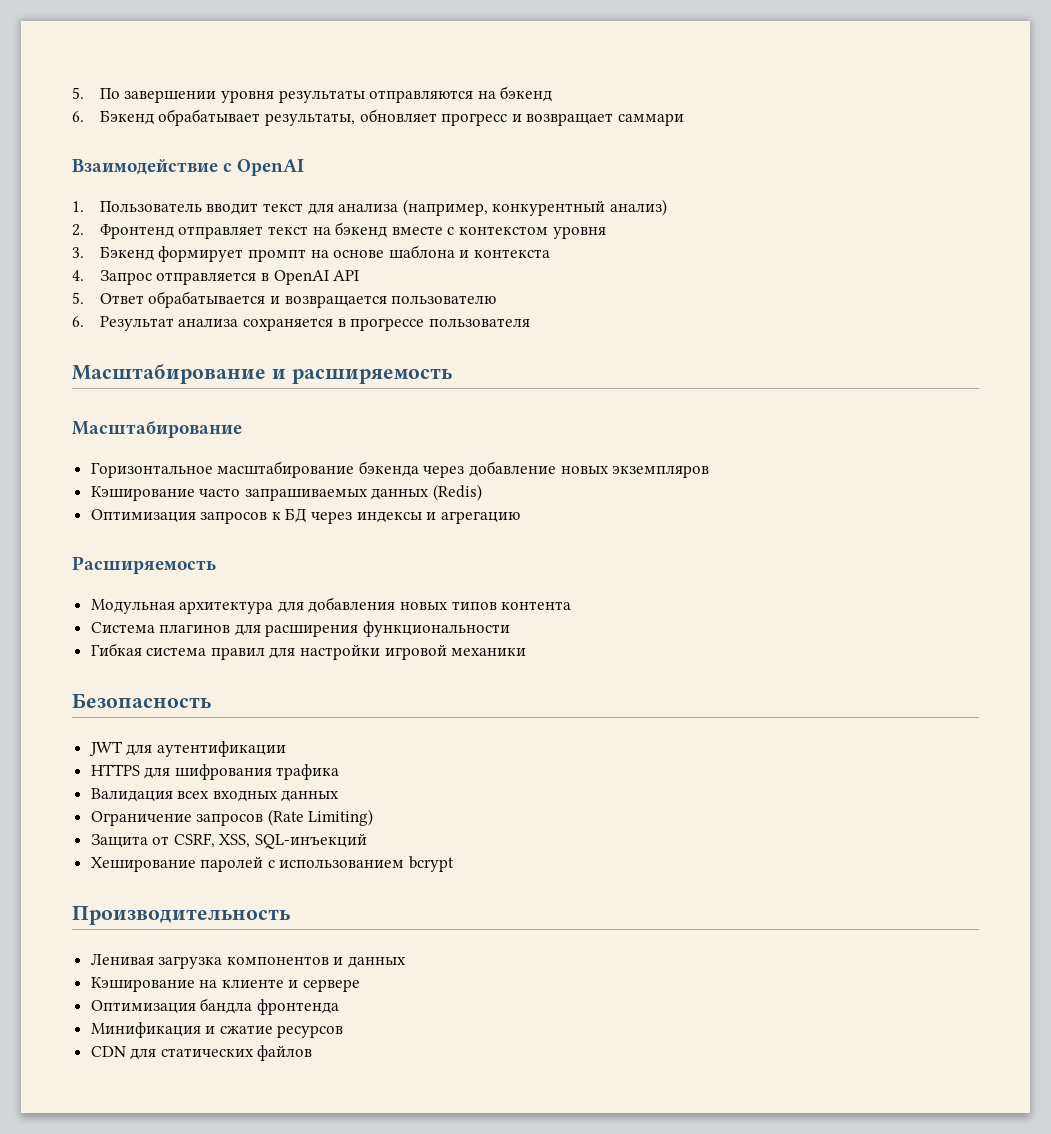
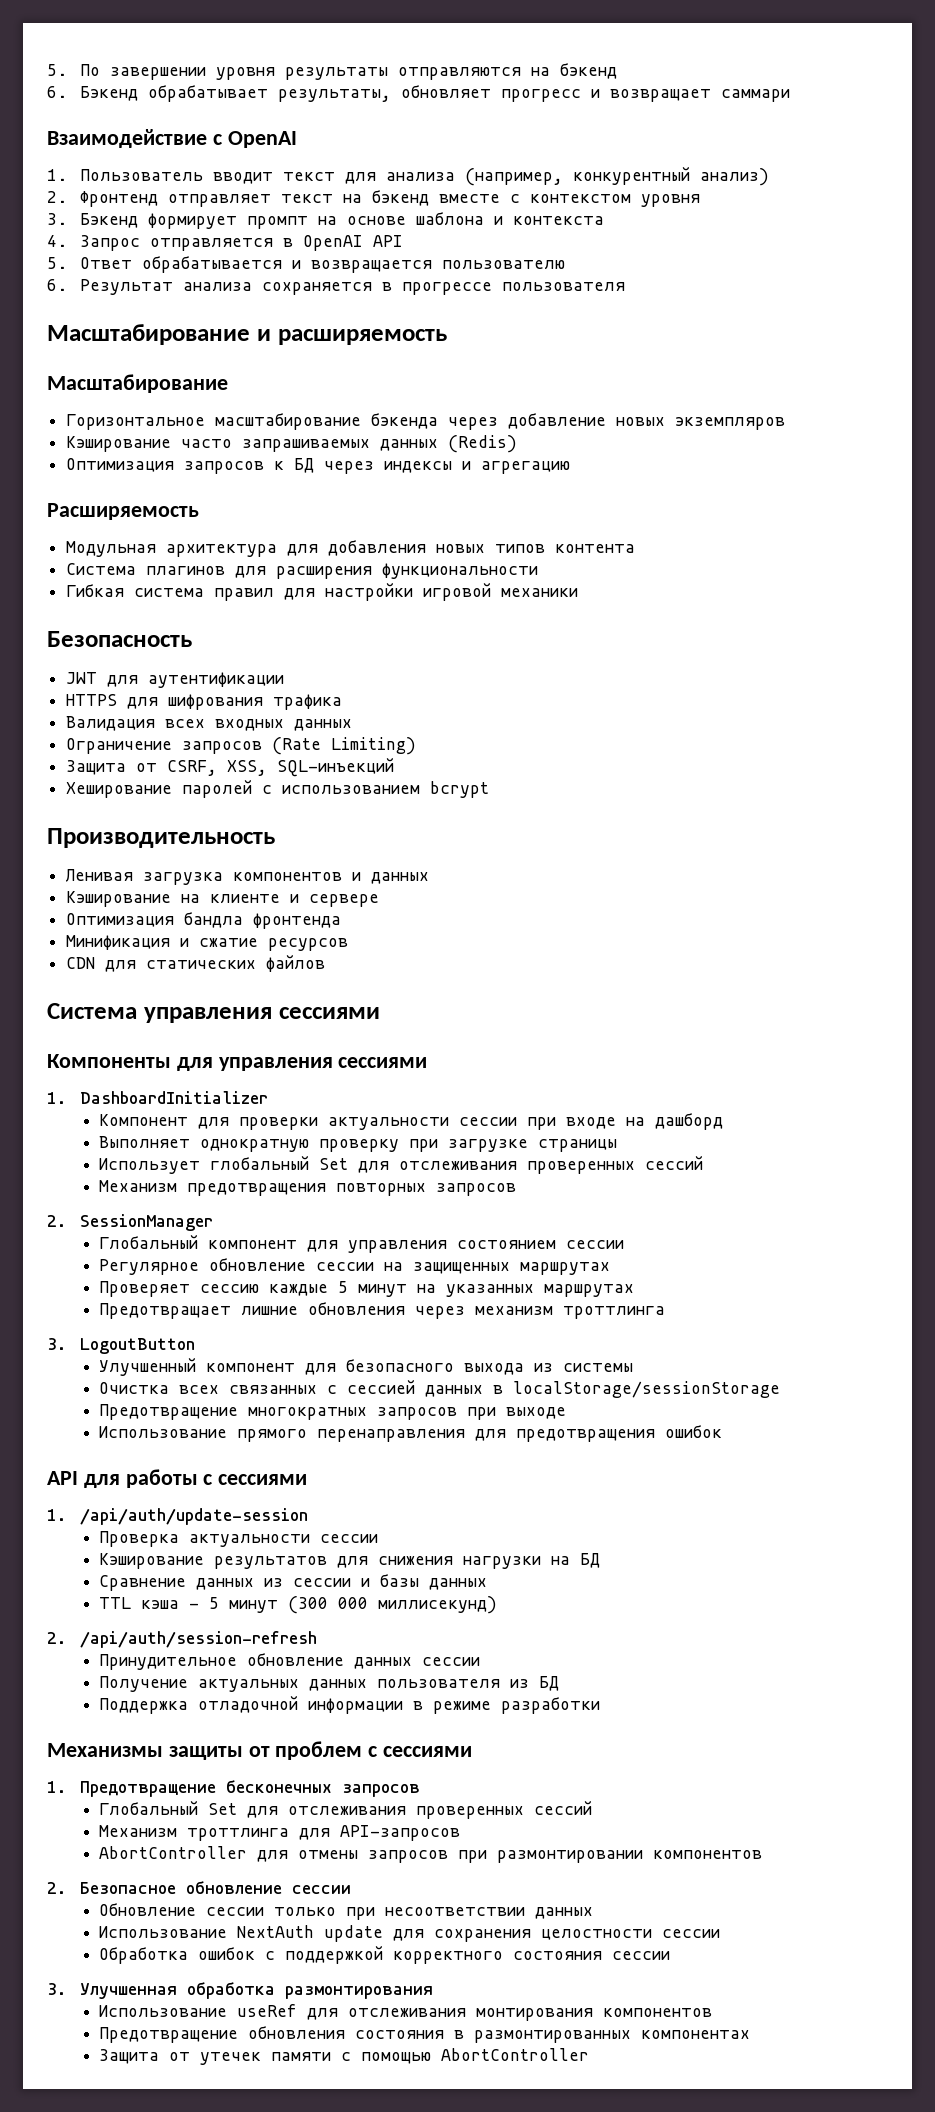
(313, 1053) none -> [47,1003,380,1023] [47,1054,428,1071] [47,1091,269,1104] [99,1113,724,1130] [99,1136,618,1152] [99,1156,704,1174] [99,1180,517,1196] [47,1214,214,1231] [99,1235,625,1253] [99,1258,611,1275] [99,1281,635,1297] [99,1302,666,1319] [47,1338,196,1354] [99,1358,634,1376] [99,1380,781,1398] [99,1404,567,1420] [99,1425,723,1442] [47,1469,308,1488] [47,1508,309,1525] [99,1531,379,1547] [99,1553,601,1569] [99,1574,488,1591] [99,1596,498,1614] [47,1631,318,1648] [99,1653,481,1670] [99,1676,560,1692] [99,1696,601,1714] [47,1741,473,1760] [47,1780,421,1797] [99,1801,593,1819] [99,1825,461,1841] [99,1846,763,1863] [47,1881,352,1895] [99,1903,594,1920] [99,1925,721,1942] [99,1946,671,1964] [47,1982,434,1999] [99,2004,713,2021] [99,2026,751,2043] [99,2048,590,2065] // Система управления сессиями // Компоненты для управления сессиями // 1. DashboardInitializer // Компонент для проверки актуальности сессии при входе на дашборд // Выполняет однократную проверку при загрузке страницы // Использует глобальный Set для отслеживания проверенных сессий // Механизм предотвращения повторных запросов // 2. SessionManager // Глобальный компонент для управления состоянием сессии // Регулярное обновление сессии на защищенных маршрутах // Проверяет сессию каждые 5 минут на указанных маршрутах // Предотвращает лишние обновления через механизм троттлинга // 3. LogoutButton // Улучшенный компонент для безопасного выхода из системы // Очистка всех связанных с сессией данных в localStorage/sessionStorage // Предотвращение многократных запросов при выходе // Использование прямого перенаправления для предотвращения ошибок // API для работы с сессиями // 1. /api/auth/update-session // Проверка актуальности сессии // Кэширование результатов для снижения нагрузки на БД // Сравнение данных из сессии и базы данных // TTL кэша - 5 минут (300 000 миллисекунд) // 2. /api/auth/session-refresh // Принудительное обновление данных сессии // Получение актуальных данных пользователя из БД // Поддержка отладочной информации в режиме разработки // Механизмы защиты от проблем с сессиями // 1. Предотвращение бесконечных запросов // Глобальный Set для отслеживания проверенных сессий // Механизм троттлинга для API-запросов // AbortController для отмены запросов при размонтировании компонентов // 2. Безопасное обновление сессии // Обновление сессии только при несоответствии данных // Использование NextAuth update для сохранения целостности сессии // Обработка ошибок с поддержкой корректного состояния сессии // 3. Улучшенная обработка размонтирования // Использование useRef для отслеживания монтирования компонентов // Предотвращение обновления состояния в размонтированных компонентах // Защита от утечек памяти с помощью AbortController

